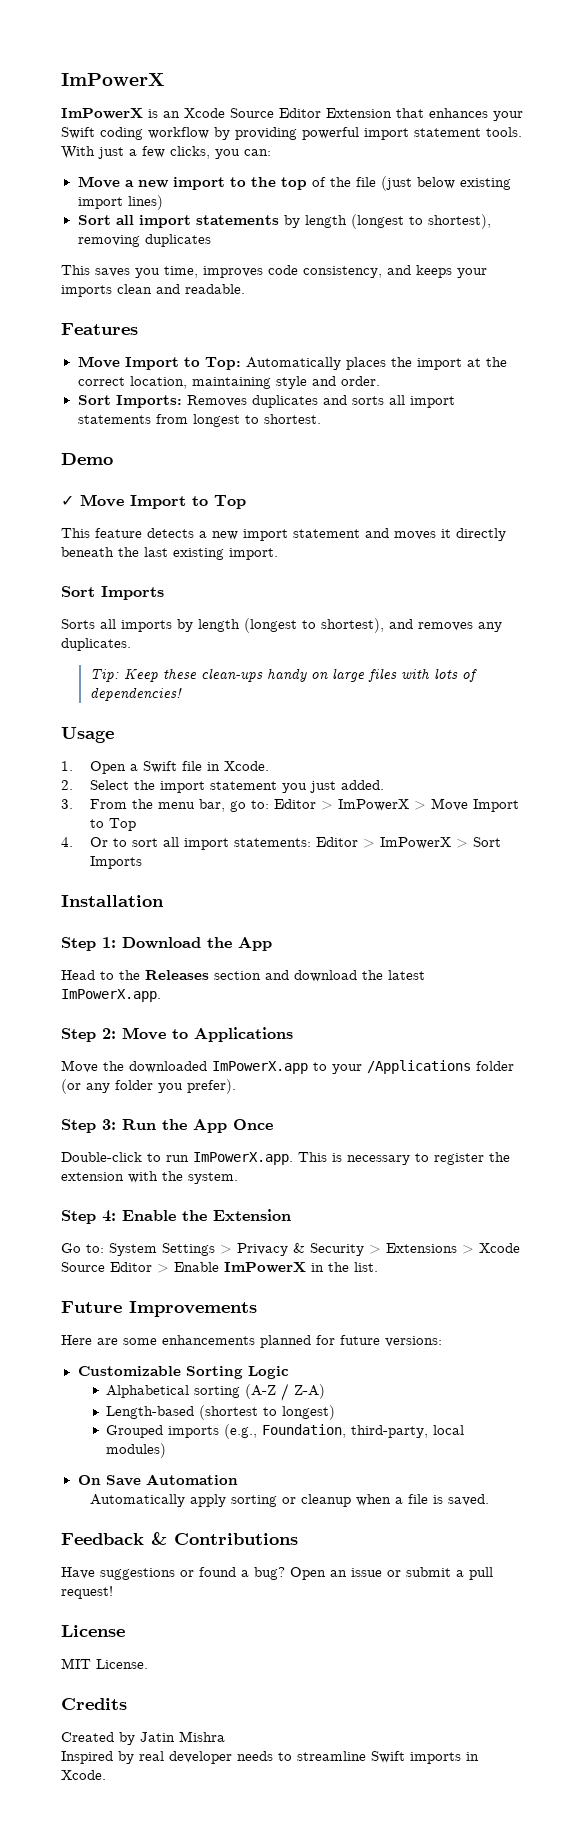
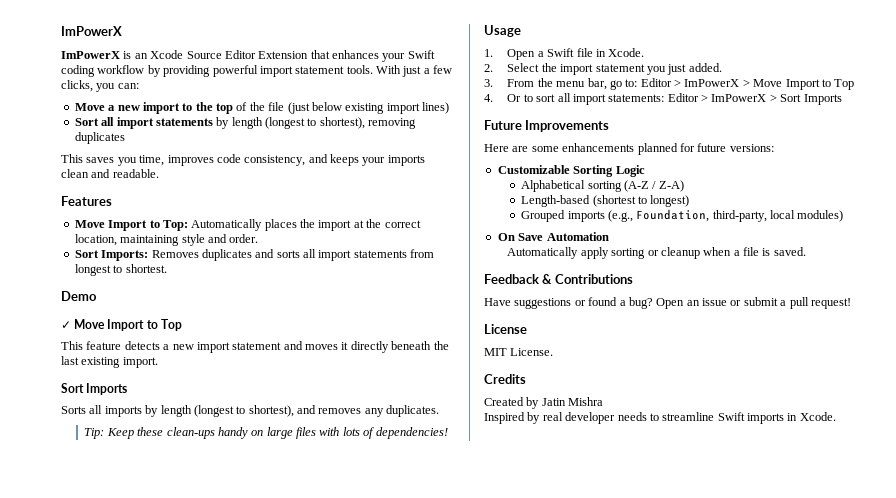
[61,895,164,907] [61,937,272,951] [61,970,425,982] [61,989,161,1002] [61,1027,293,1042] [61,1060,514,1074] [61,1079,236,1094] [61,1119,273,1133] [61,1152,510,1165] [61,1171,238,1184] [61,1209,291,1224] [61,1243,520,1256] [61,1262,378,1273] // Installation // Step 1: Download the App // Head to the Releases section and download the latest ImPowerX.app. // Step 2: Move to Applications // Move the downloaded ImPowerX.app to your /Applications folder (or any folder you prefer). // Step 3: Run the App Once // Double-click to run ImPowerX.app. This is necessary to register the extension with the system. // Step 4: Enable the Extension // Go to: System Settings > Privacy & Security > Extensions > Xcode Source Editor > Enable ImPowerX in the list. -> (842, 99) none

